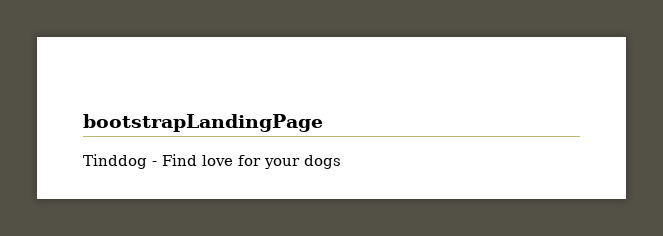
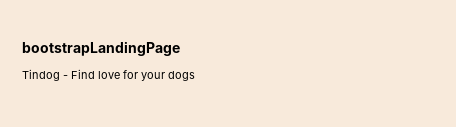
[83,154,147,169] Tinddog -> [22,69,60,81] Tindog

